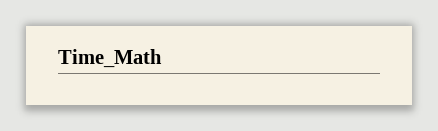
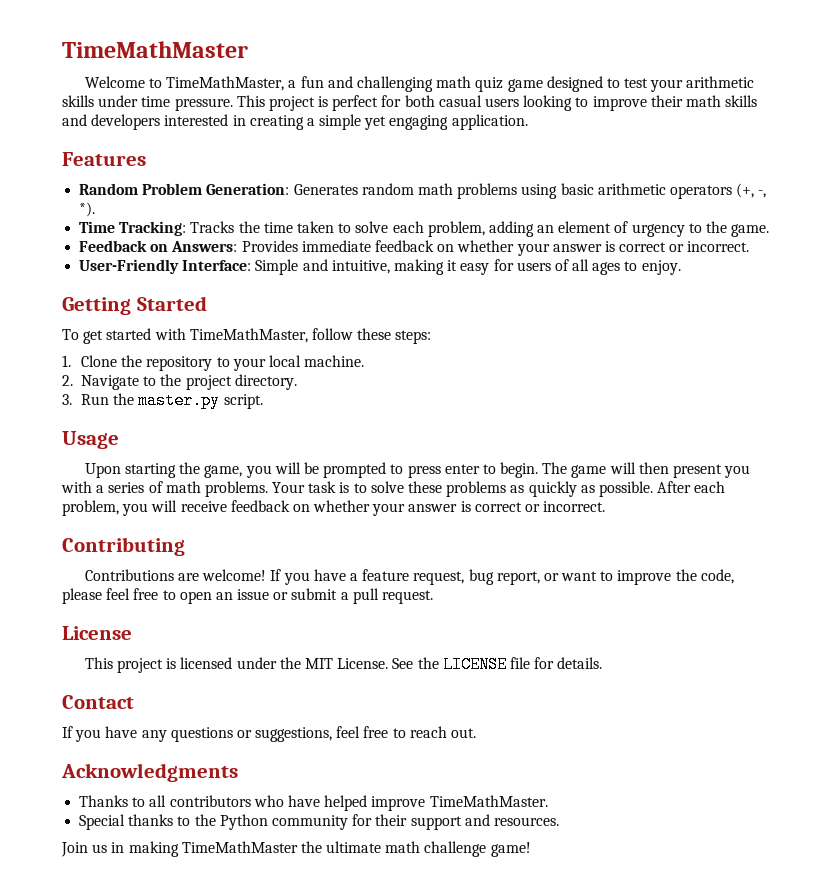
[58,49,162,68] Time_Math -> [62,41,248,58] [84,76,755,92] [62,95,758,111] [62,114,528,130] [62,152,146,166] [79,183,767,199] [79,202,96,217] [79,221,770,237] [79,240,750,256] [79,259,681,275] [62,296,207,315] [62,328,432,344] [62,355,365,371] [62,374,297,390] [62,392,263,409] [62,431,119,449] [84,462,751,478] [61,481,726,497] [62,500,606,516] [62,537,185,556] [84,569,734,585] [62,588,434,604] [62,626,132,640] [84,656,603,673] [62,695,134,709] [62,726,477,742] [61,763,238,782] [79,795,548,811] [79,814,559,830] [61,841,531,857] TimeMathMaster // Welcome to TimeMathMaster, a fun and challenging math quiz game designed to test your arithmetic skills under time pressure. This project is perfect for both casual users looking to improve their math skills and developers interested in creating a simple yet engaging application. // Features // Random Problem Generation: Generates random math problems using basic arithmetic operators (+, -, *). // Time Tracking: Tracks the time taken to solve each problem, adding an element of urgency to the game. // Feedback on Answers: Provides immediate feedback on whether your answer is correct or incorrect. // User-Friendly Interface: Simple and intuitive, making it easy for users of all ages to enjoy. // Getting Started // To get started with TimeMathMaster, follow these steps: // 1. Clone the repository to your local machine. // 2. Navigate to the project directory. // 3. Run the master.py script. // Usage // Upon starting the game, you will be prompted to press enter to begin. The game will then present you with a series of math problems. Your task is to solve these problems as quickly as possible. After each problem, you will receive feedback on whether your answer is correct or incorrect. // Contributing // Contributions are welcome! If you have a feature request, bug report, or want to improve the code, please feel free to open an issue or submit a pull request. // License // This project is licensed under the MIT License. See the LICENSE file for details. // Contact // If you have any questions or suggestions, feel free to reach out. // Acknowledgments // Thanks to all contributors who have helped improve TimeMathMaster. // Special thanks to the Python community for their support and resources. // Join us in making TimeMathMaster the ultimate math challenge game!

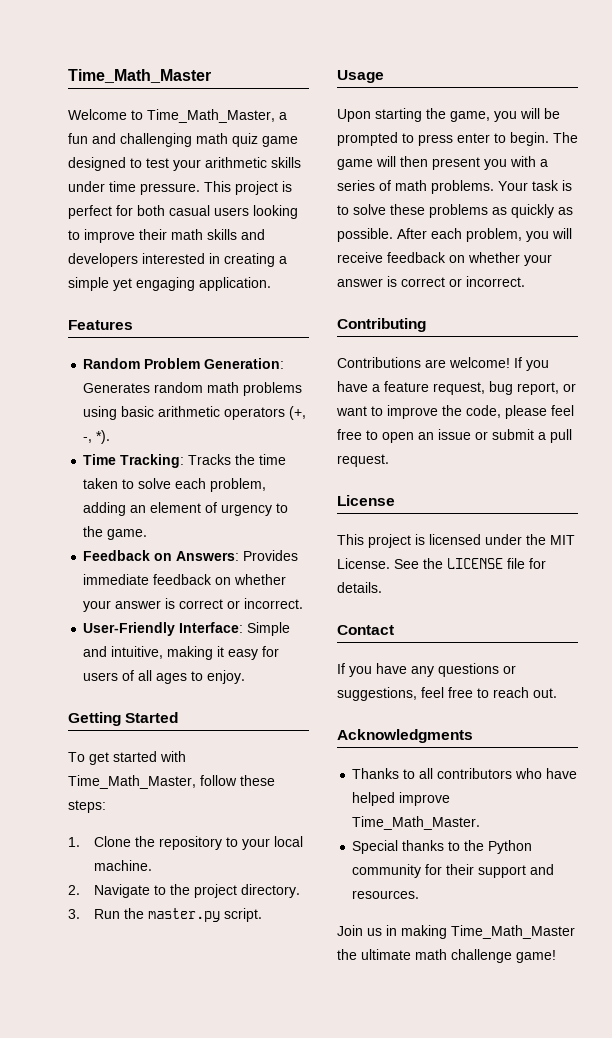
[62,41,248,58] TimeMathMaster -> [68,69,211,83] Time_Math_Master
[166,76,285,91] TimeMathMaster, -> [147,109,275,123] Time_Math_Master,
[189,328,308,343] TimeMathMaster, -> [68,775,196,789] Time_Math_Master,
[429,795,548,807] TimeMathMaster. -> [352,816,481,830] Time_Math_Master.
[181,841,298,853] TimeMathMaster -> [451,925,575,939] Time_Math_Master

